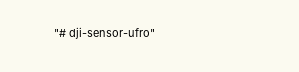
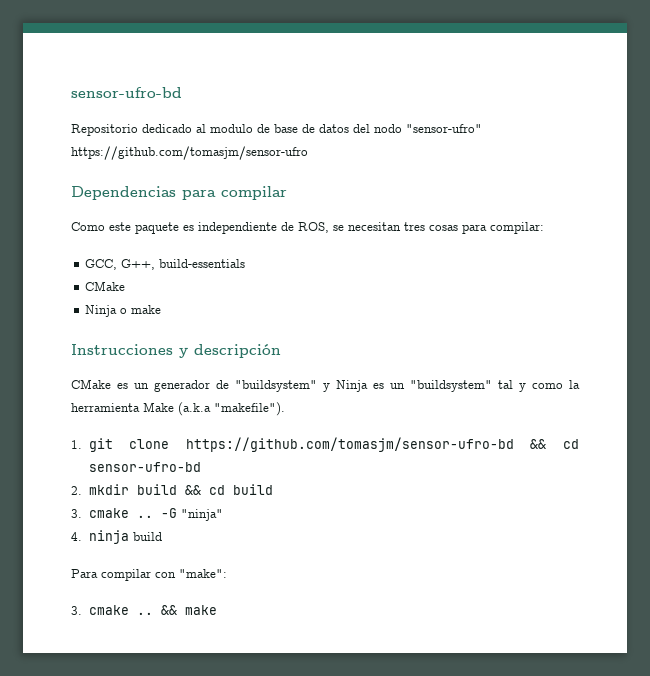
[54,27,155,39] "# dji-sensor-ufro" -> [71,87,182,98] [71,124,482,136] [71,146,308,160] [71,186,287,200] [71,222,544,234] [85,259,246,270] [85,281,126,291] [85,305,162,317] [71,344,281,358] [71,379,580,392] [71,402,285,416] [71,437,579,452] [88,462,201,472] [71,484,273,495] [71,508,223,521] [71,530,162,544] [71,569,227,581] [71,605,217,615] sensor-ufro-bd // Repositorio dedicado al modulo de base de datos del nodo "sensor-ufro" https://github.com/tomasjm/sensor-ufro // Dependencias para compilar // Como este paquete es independiente de ROS, se necesitan tres cosas para compilar: // GCC, G++, build-essentials // CMake // Ninja o make // Instrucciones y descripción // CMake es un generador de "buildsystem" y Ninja es un "buildsystem" tal y como la herramienta Make (a.k.a "makefile"). // 1. git clone https://github.com/tomasjm/sensor-ufro-bd && cd sensor-ufro-bd // 2. mkdir build && cd build // 3. cmake .. -G "ninja" // 4. ninja build // Para compilar con "make": // 3. cmake .. && make

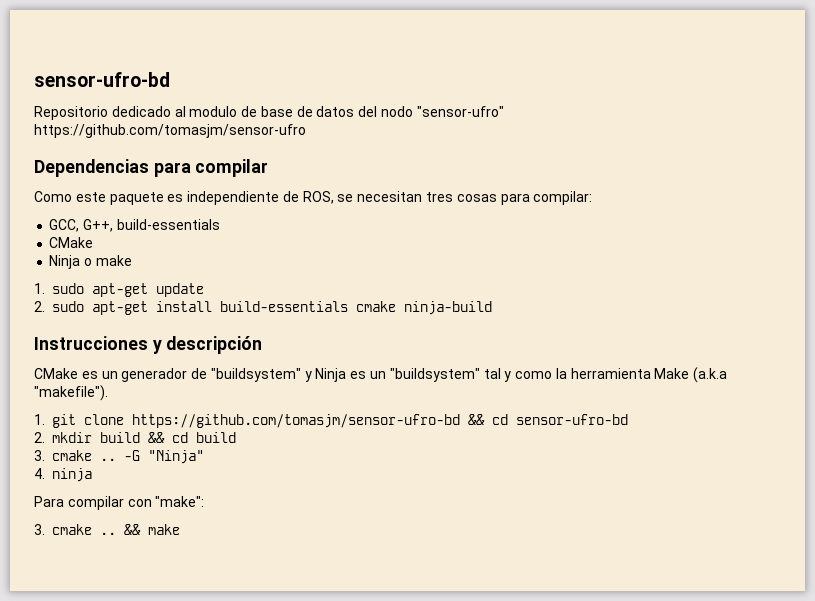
(162, 309) none -> [34,283,204,297] [34,301,492,315] // 1. sudo apt-get update // 2. sudo apt-get install build-essentials cmake ninja-build
[180,509,223,521] "ninja" -> [148,450,204,464] "Ninja"
[132,532,162,541] build -> (92, 475) none

